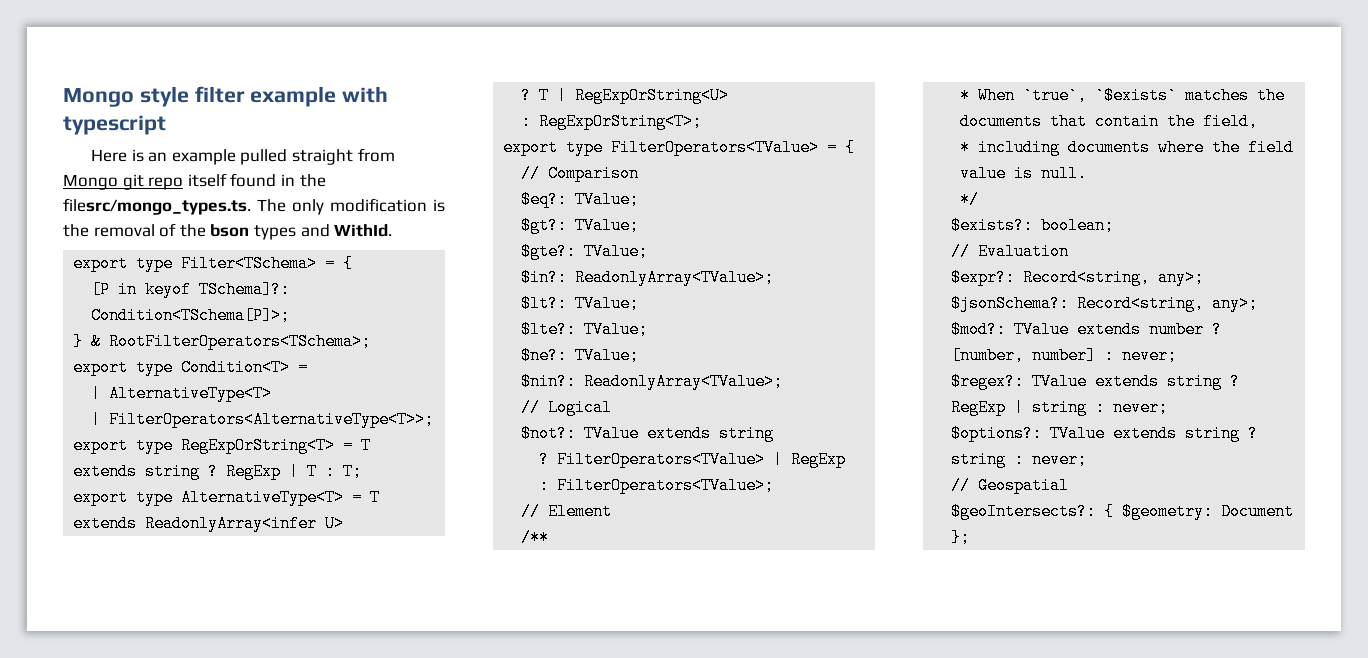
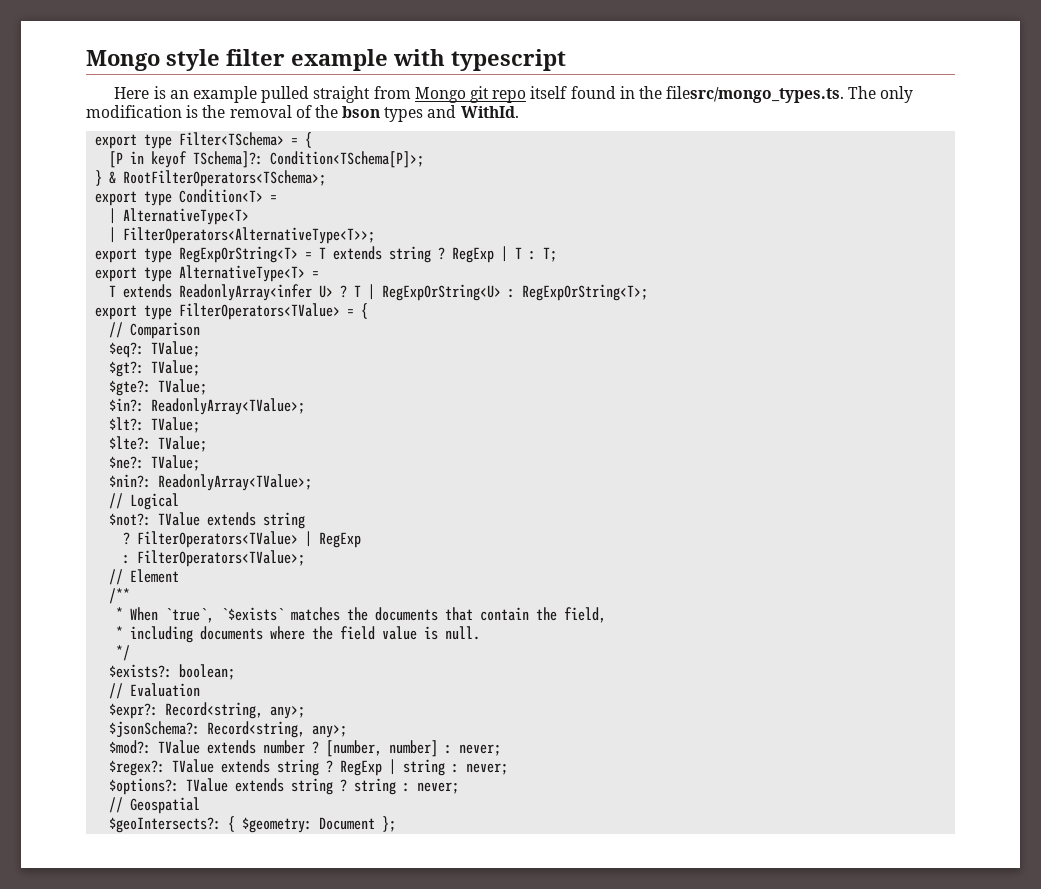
(363, 497) none -> (320, 274) //
(345, 523) // -> (334, 291) none
(730, 95) // -> (502, 292) none

